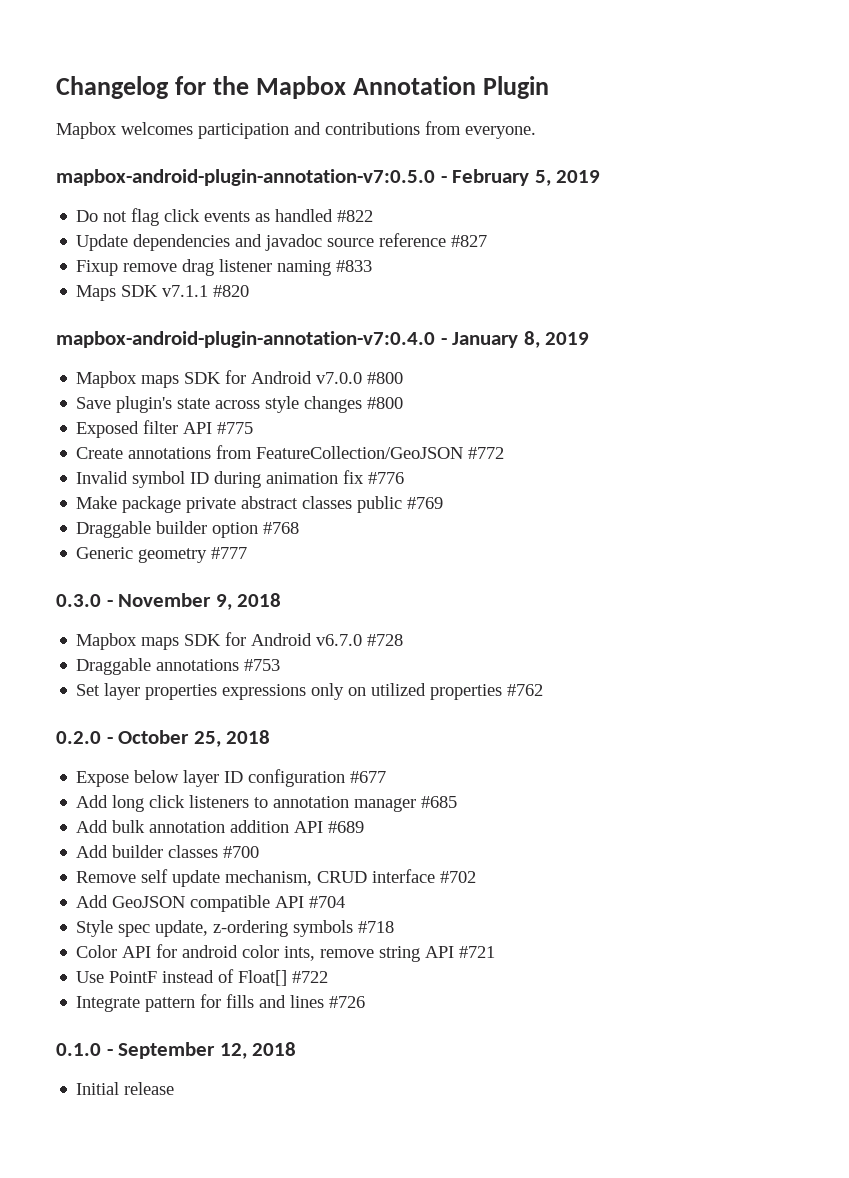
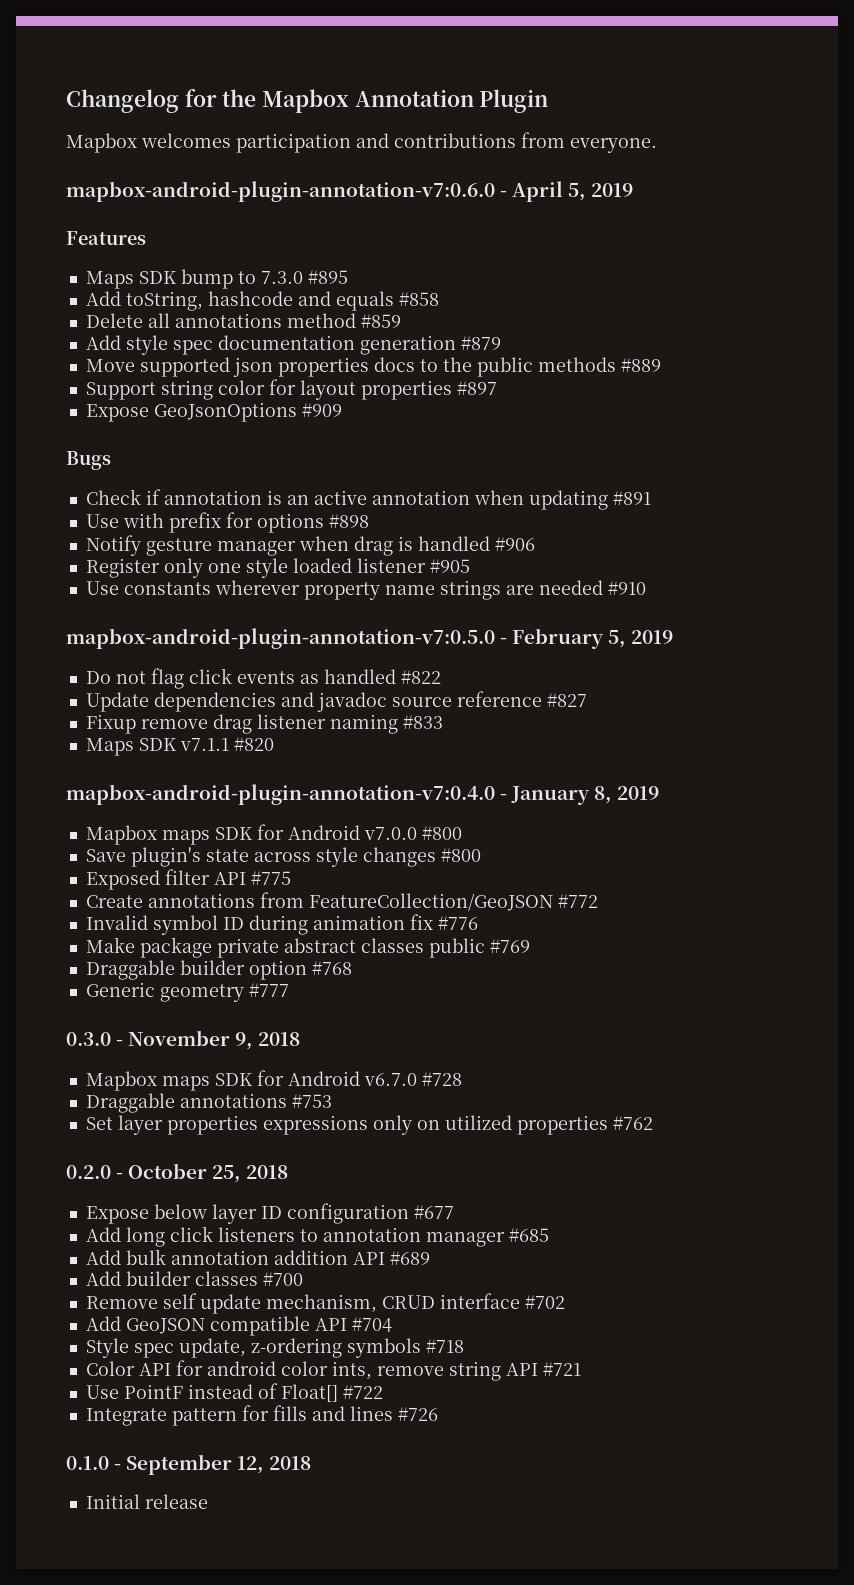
(536, 132) none -> [66,181,633,202] [66,231,146,245] [85,269,348,289] [85,291,439,311] [85,313,401,328] [85,335,501,355] [85,357,661,377] [85,379,497,400] [85,402,342,422] [66,451,111,470] [85,489,651,510] [85,512,369,533] [85,535,535,556] [85,558,470,578] [85,580,646,600] // mapbox-android-plugin-annotation-v7:0.6.0 - April 5, 2019 // Features // Maps SDK bump to 7.3.0 #895 // Add toString, hashcode and equals #858 // Delete all annotations method #859 // Add style spec documentation generation #879 // Move supported json properties docs to the public methods #889 // Support string color for layout properties #897 // Expose GeoJsonOptions #909 // Bugs // Check if annotation is an active annotation when updating #891 // Use with prefix for options #898 // Notify gesture manager when drag is handled #906 // Register only one style loaded listener #905 // Use constants wherever property name strings are needed #910

